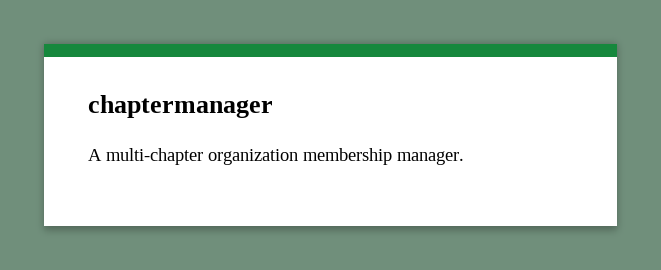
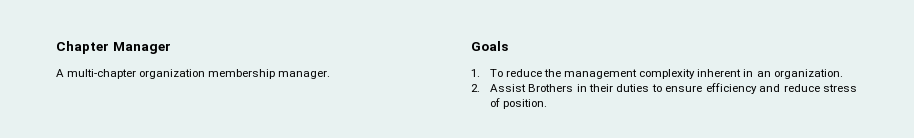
[88,95,273,118] chaptermanager -> [56,41,171,54] Chapter Manager
(464, 158) none -> [471,41,508,51] [471,69,843,79] [471,83,857,94] [489,98,547,109] // Goals // 1. To reduce the management complexity inherent in an organization. // 2. Assist Brothers in their duties to ensure efficiency and reduce stress of position.

